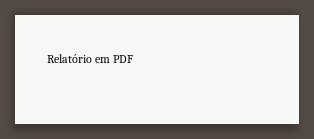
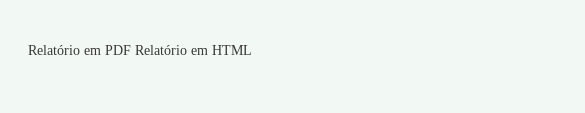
(134, 59) none -> [135,45,252,55] Relatório em HTML

